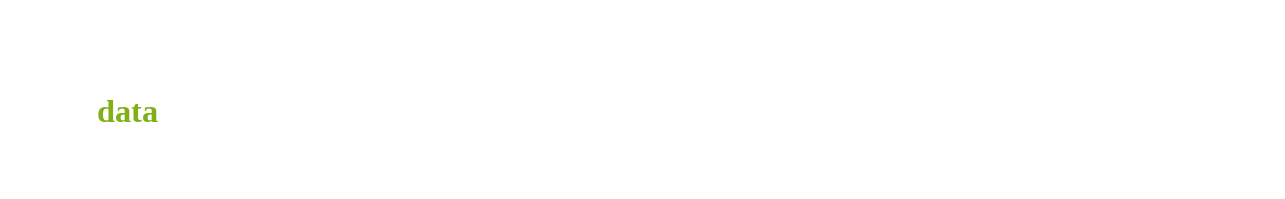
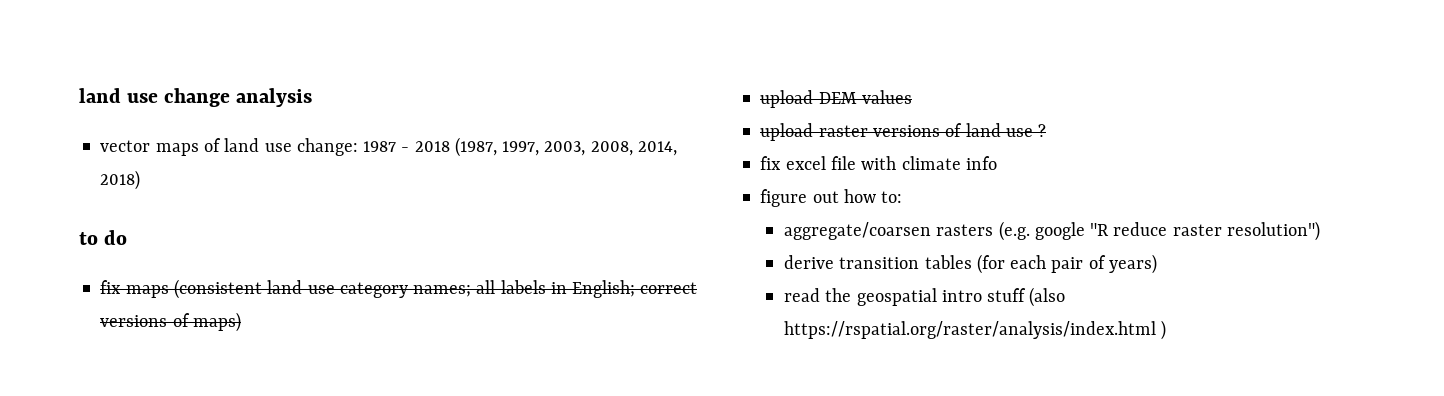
[97,100,158,122] data -> [79,88,313,107] [100,137,677,157] [100,170,141,190] [79,230,128,245] [100,279,698,299] [100,312,241,332] [760,90,912,108] [760,123,1047,141] [760,156,997,170] [760,189,903,207] [784,221,1320,241] [784,254,1157,274] [784,287,1066,307] [784,320,1167,340] land use change analysis // vector maps of land use change: 1987 - 2018 (1987, 1997, 2003, 2008, 2014, 2018) // to do // fix maps (consistent land use category names; all labels in English; correct versions of maps) // upload DEM values // upload raster versions of land use ? // fix excel file with climate info // figure out how to: // aggregate/coarsen rasters (e.g. google "R reduce raster resolution") // derive transition tables (for each pair of years) // read the geospatial intro stuff (also https://rspatial.org/raster/analysis/index.html )

